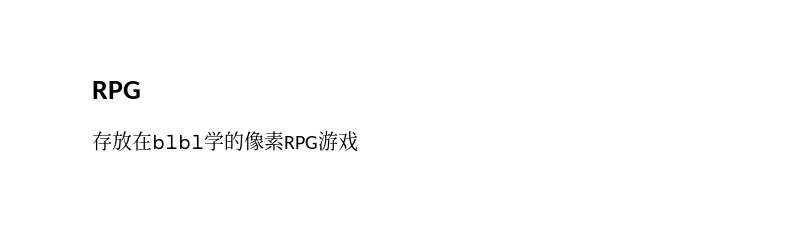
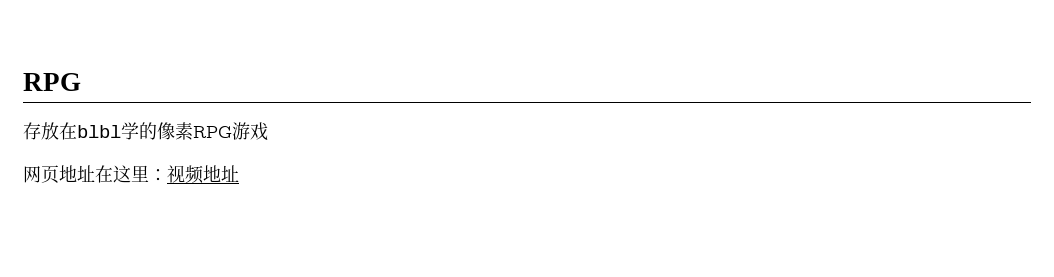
(358, 141) none -> [23,165,239,184] // 网页地址在这里：视频地址

